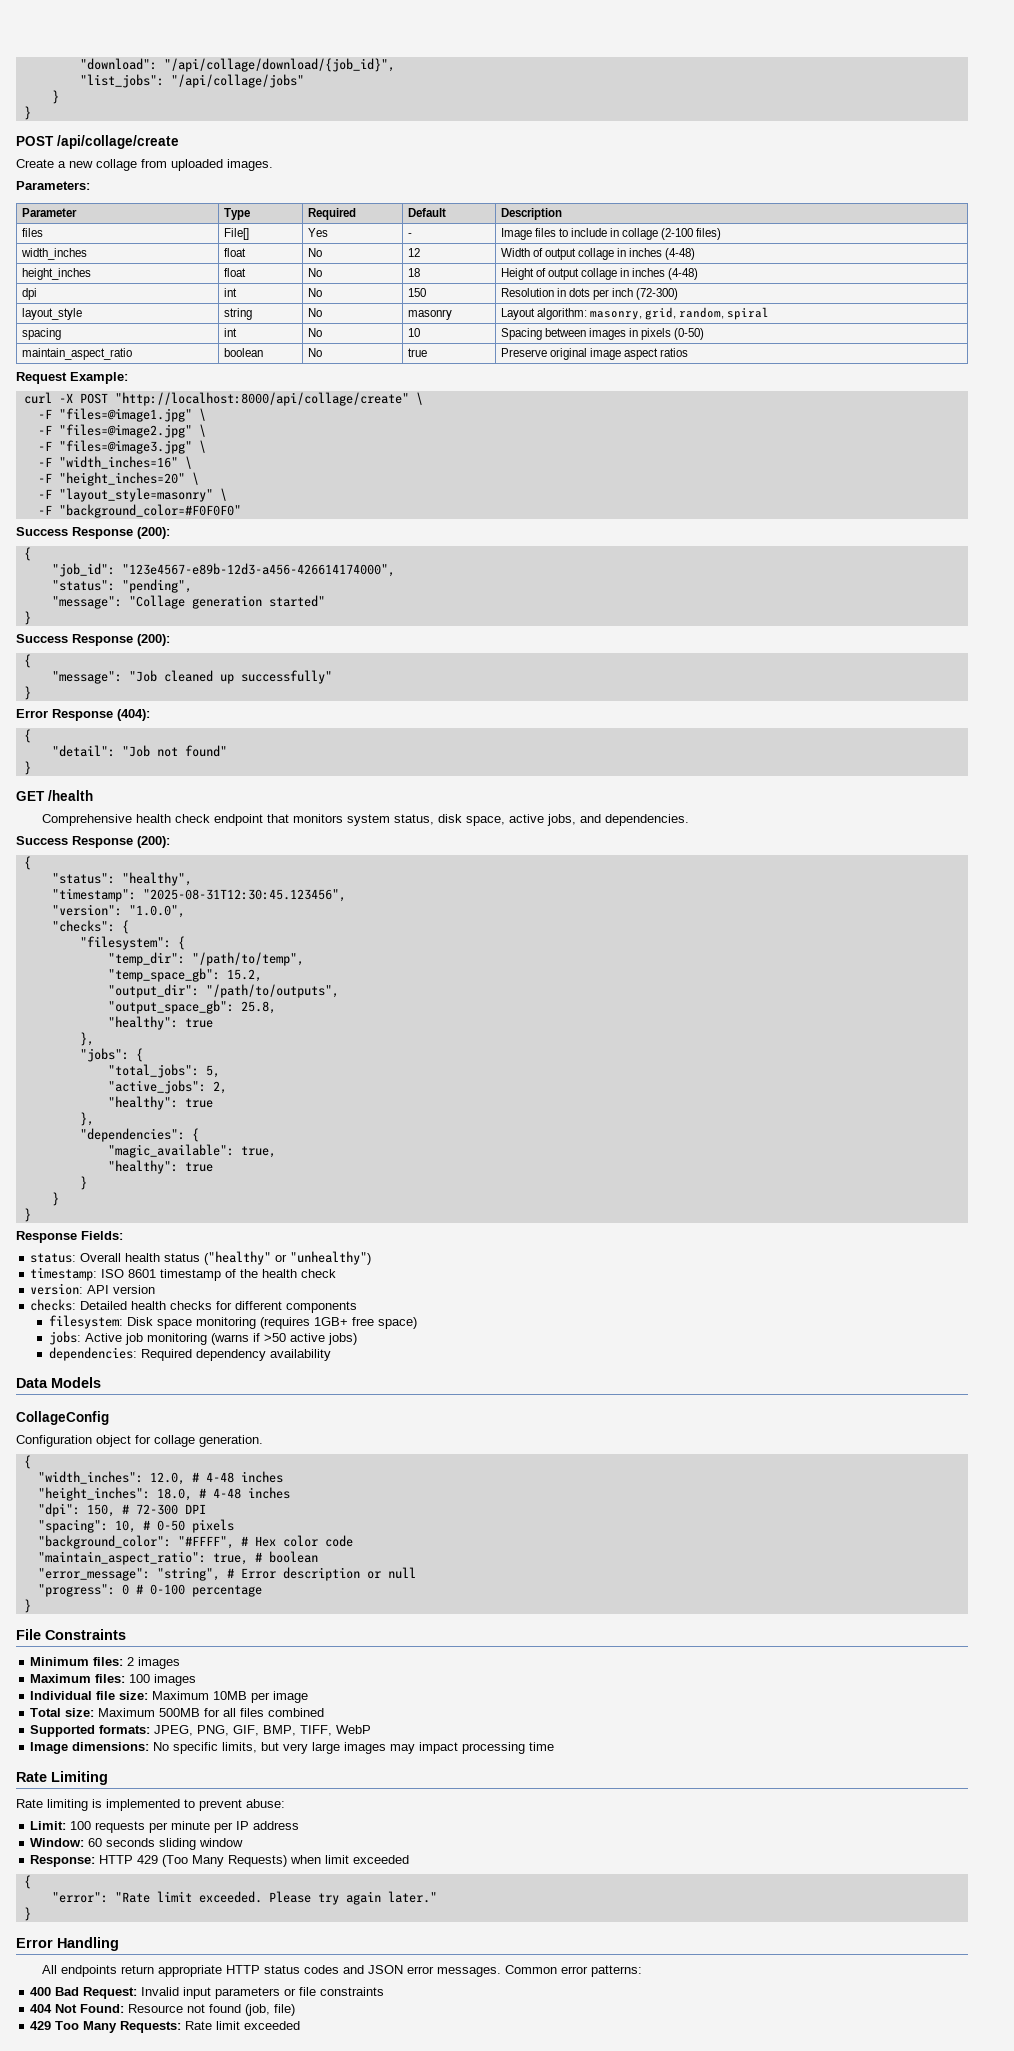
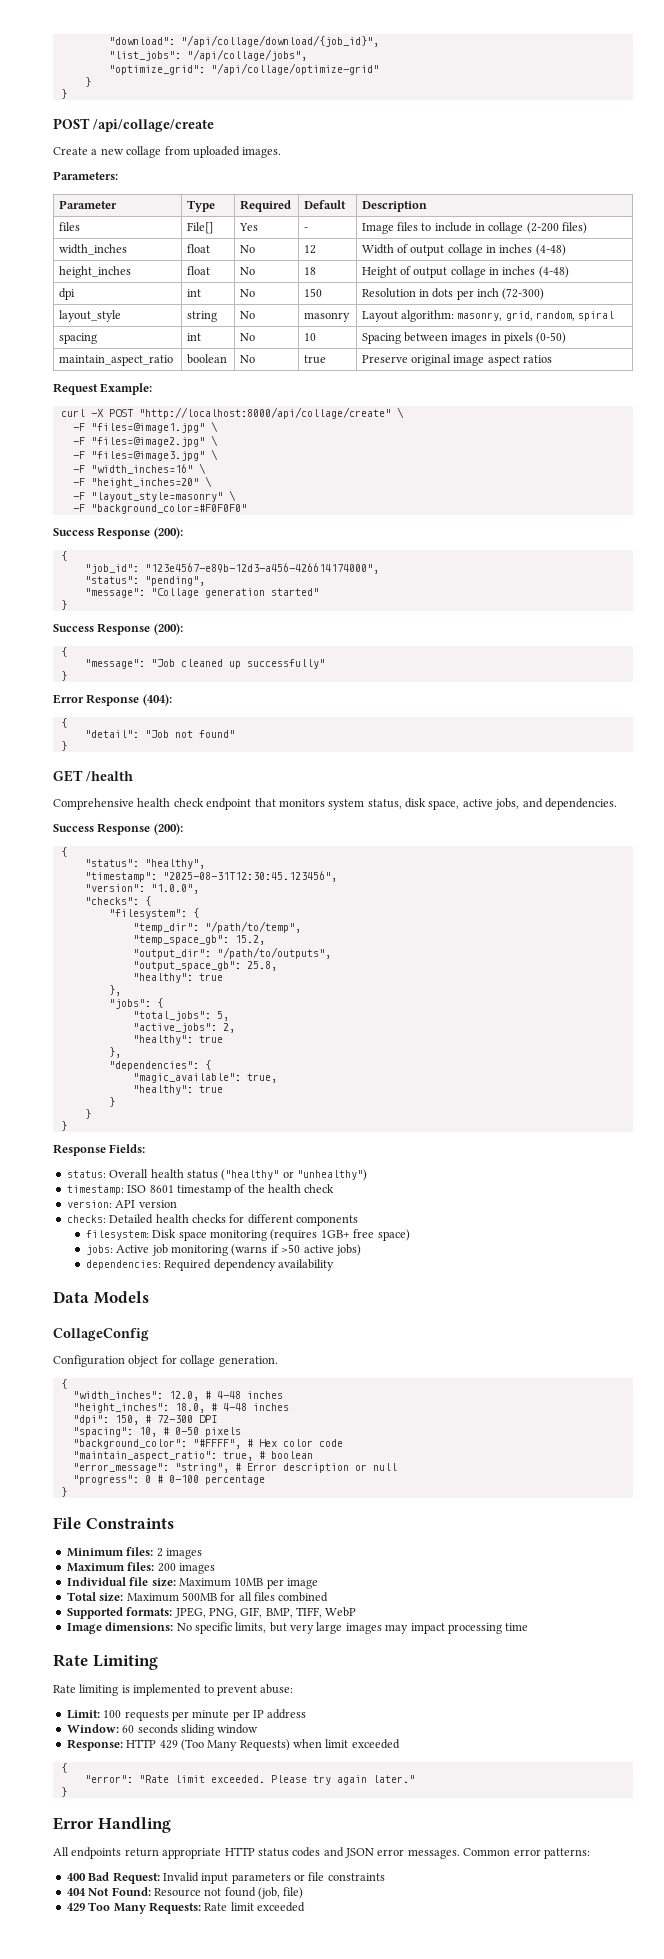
[170,74,304,88] "/api/collage/jobs" -> [186,49,307,61] [108,63,379,75] "/api/collage/jobs", // "optimize_grid": "/api/collage/optimize-grid"
[661,228,694,240] (2-100 -> [526,222,559,234] (2-200
[129,1674,151,1683] 100 -> [157,1563,176,1572] 200

